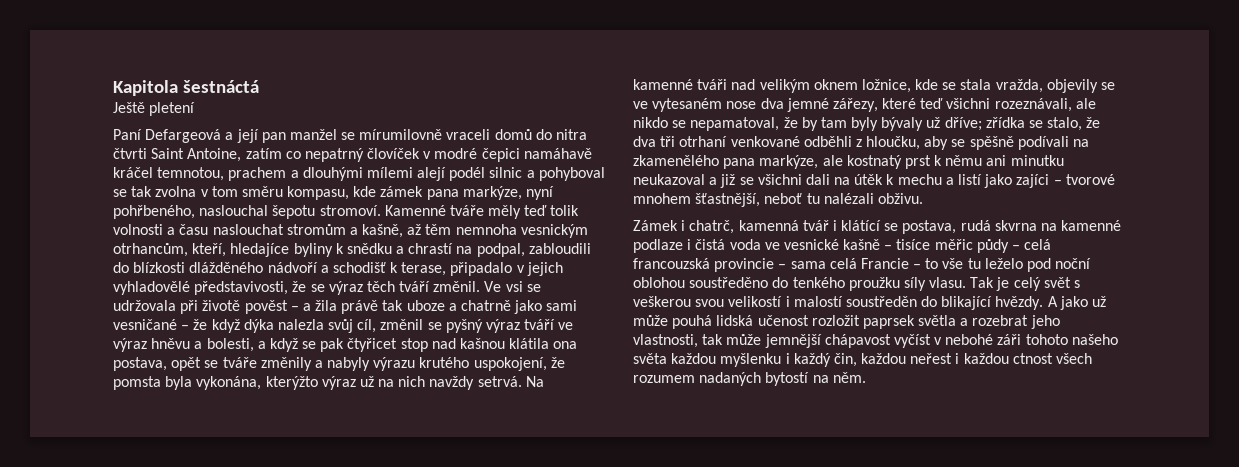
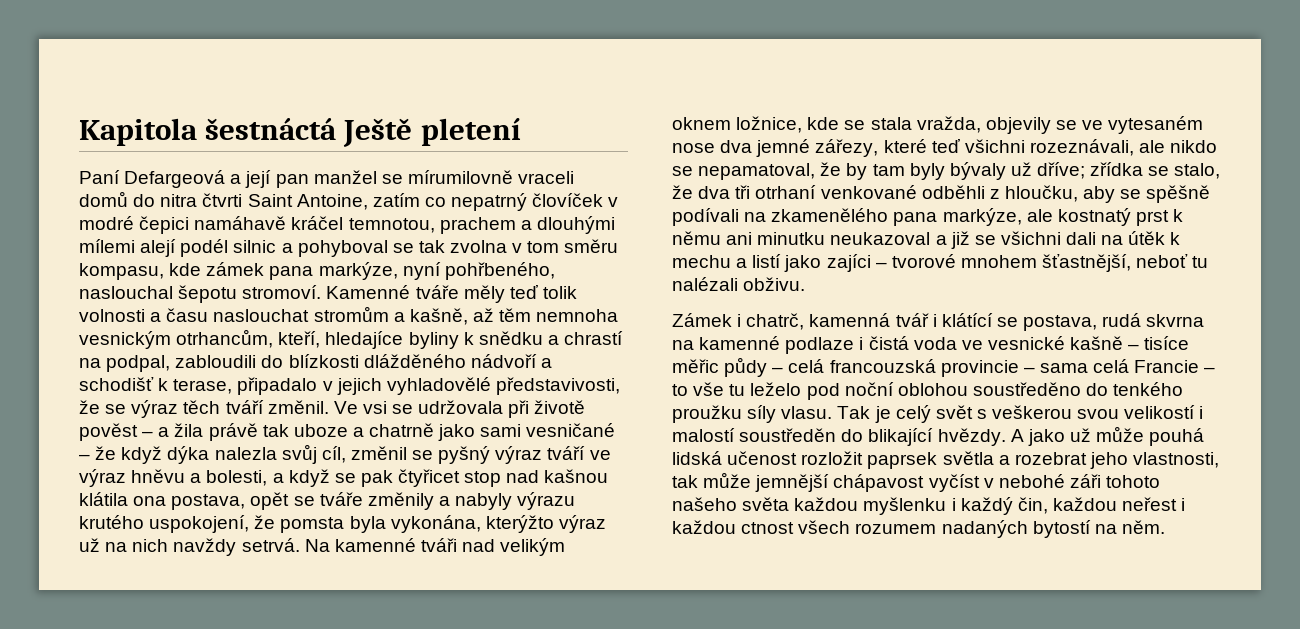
(260, 86) // -> (337, 129) none

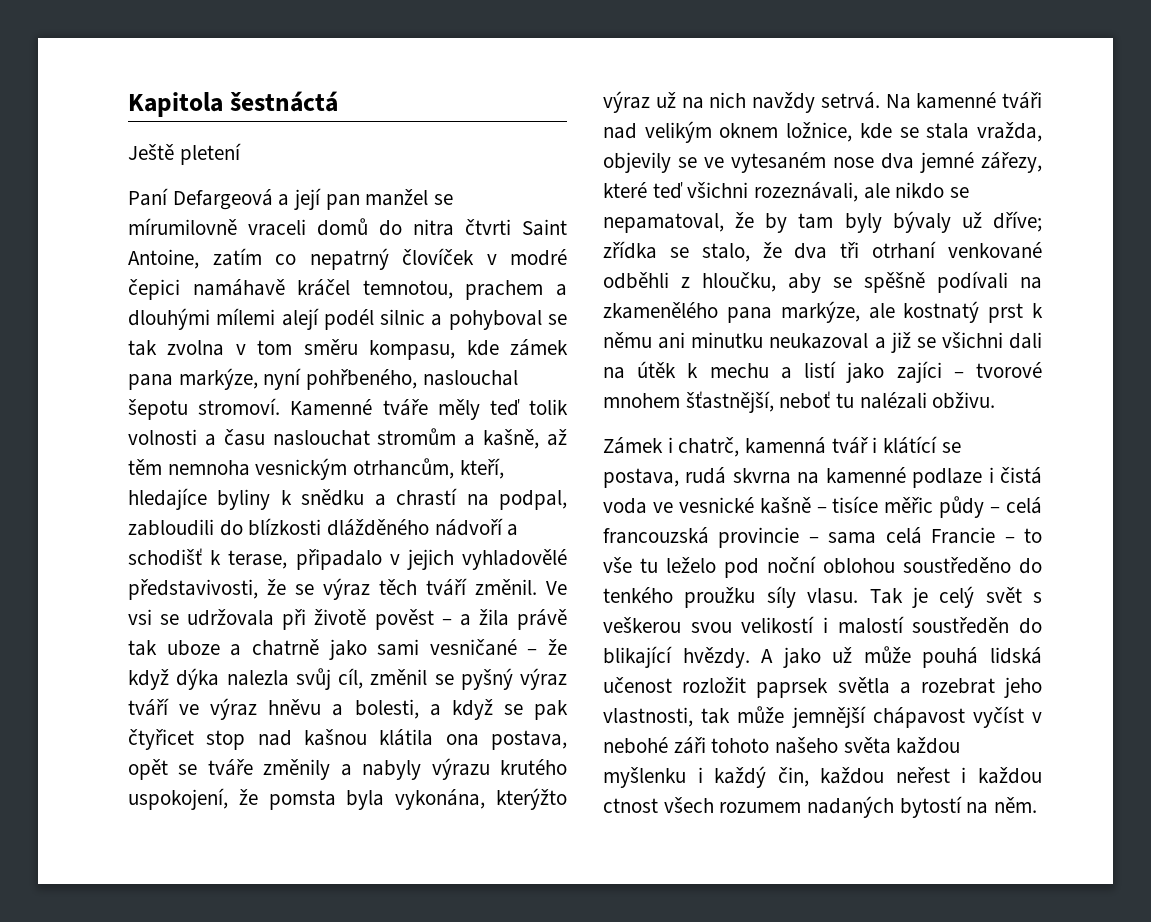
(337, 129) none -> (338, 101) //

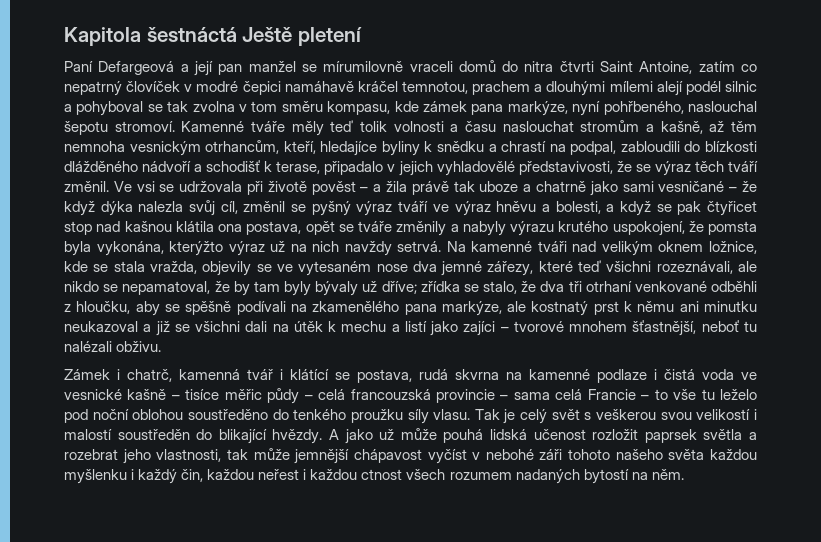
(338, 101) // -> (237, 34) none

